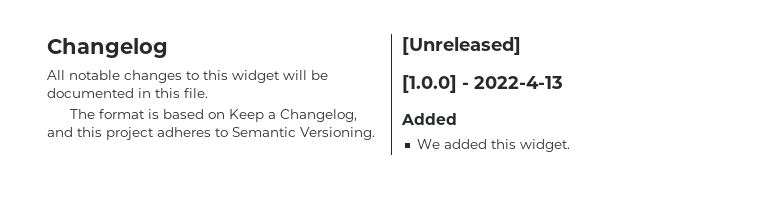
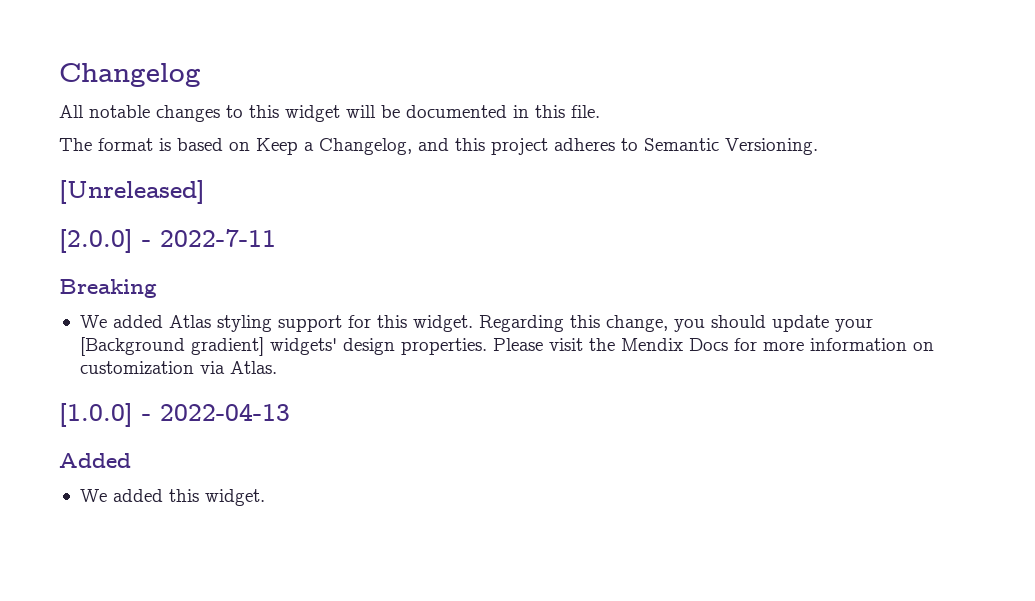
(521, 46) none -> [59,229,276,253] [59,279,157,298] [79,315,873,332] [79,337,934,356] [79,361,277,374] // [2.0.0] - 2022-7-11 // Breaking // We added Atlas styling support for this widget. Regarding this change, you should update your [Background gradient] widgets' design properties. Please visit the Mendix Docs for more information on customization via Atlas.
[474,76,563,89] 2022-4-13 -> [160,403,290,421] 2022-04-13

